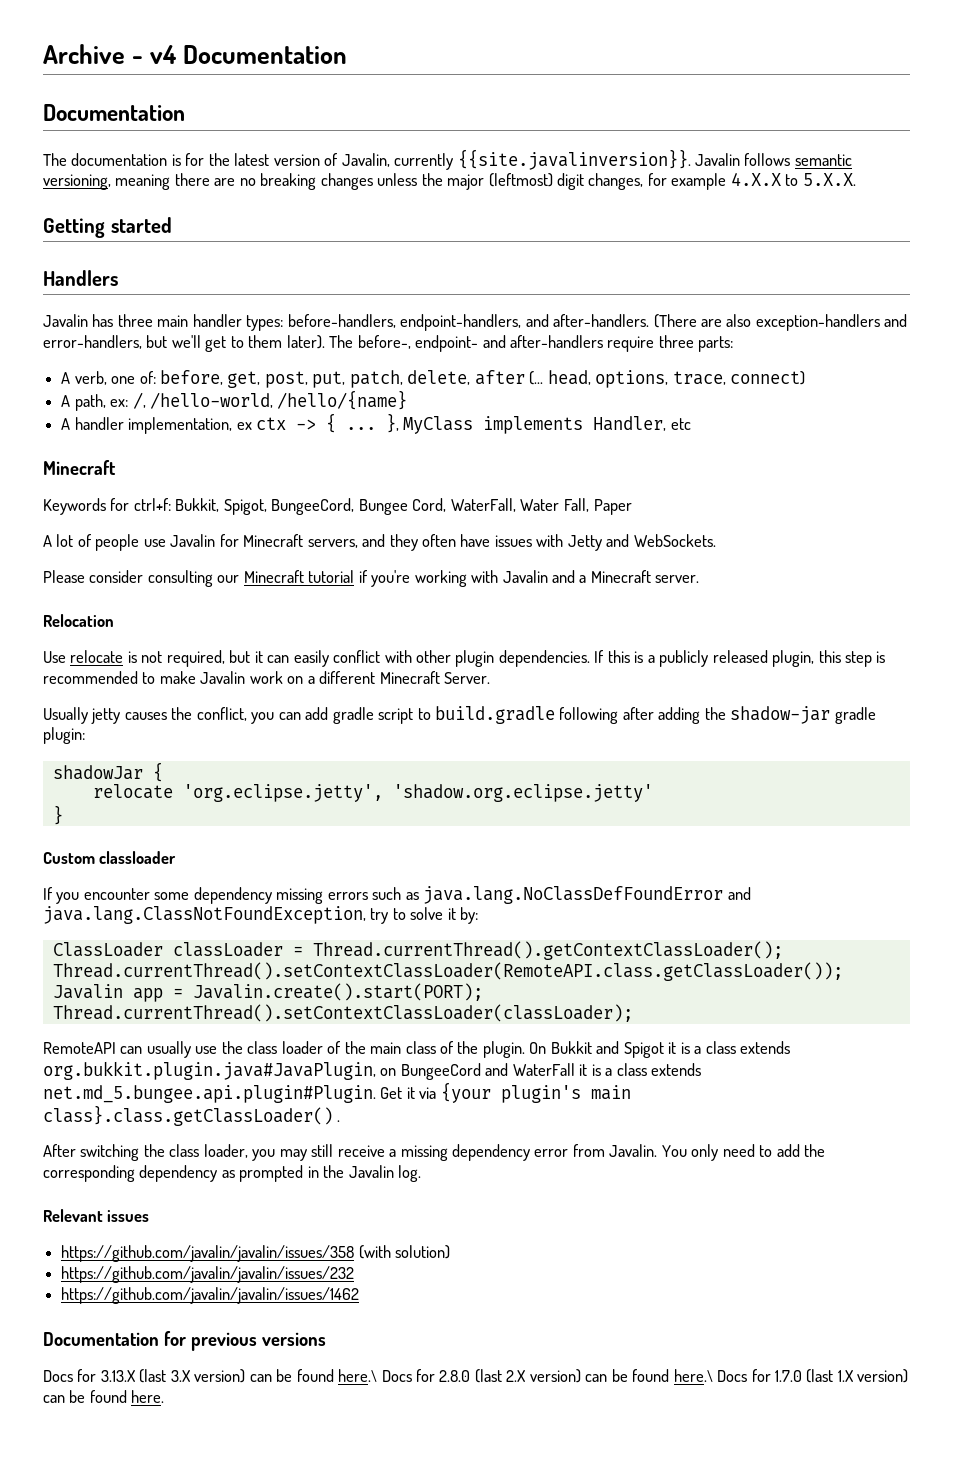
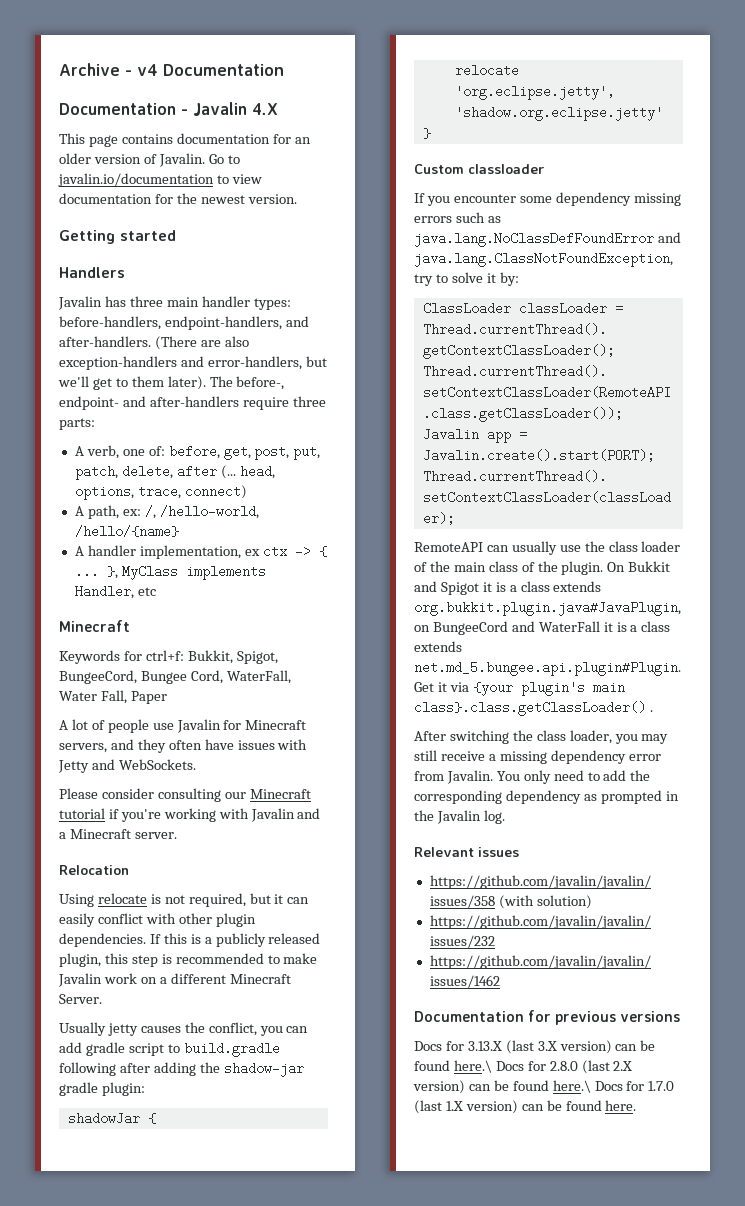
[43,149,852,170] [43,172,856,190] // The documentation is for the latest version of Javalin, currently {{site.javalinversion}}. Javalin follows semantic versioning, meaning there are no breaking changes unless the major (leftmost) digit changes, for example 4.X.X to 5.X.X. -> [181,102,278,116] [59,133,311,147] [59,153,240,167] [58,173,262,187] [59,193,297,204] - Javalin 4.X // This page contains documentation for an older version of Javalin. Go to javalin.io/documentation to view documentation for the newest version.
[43,651,66,663] Use -> [59,894,94,907] Using

